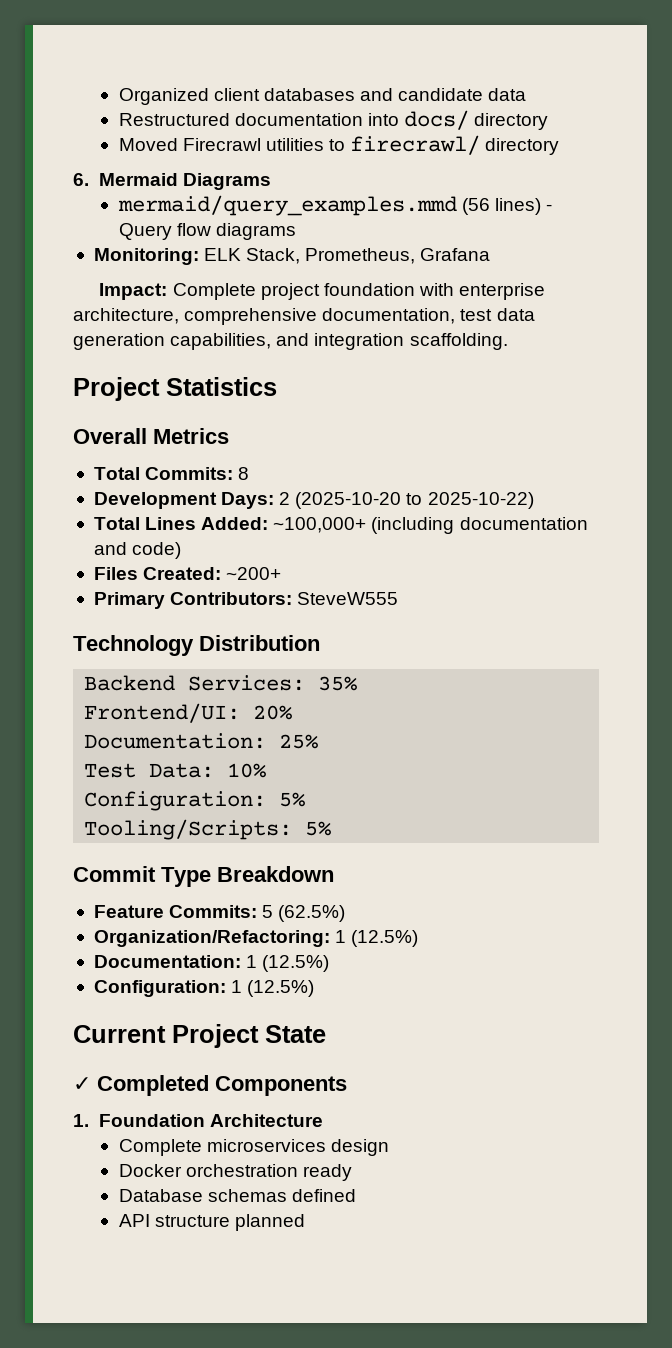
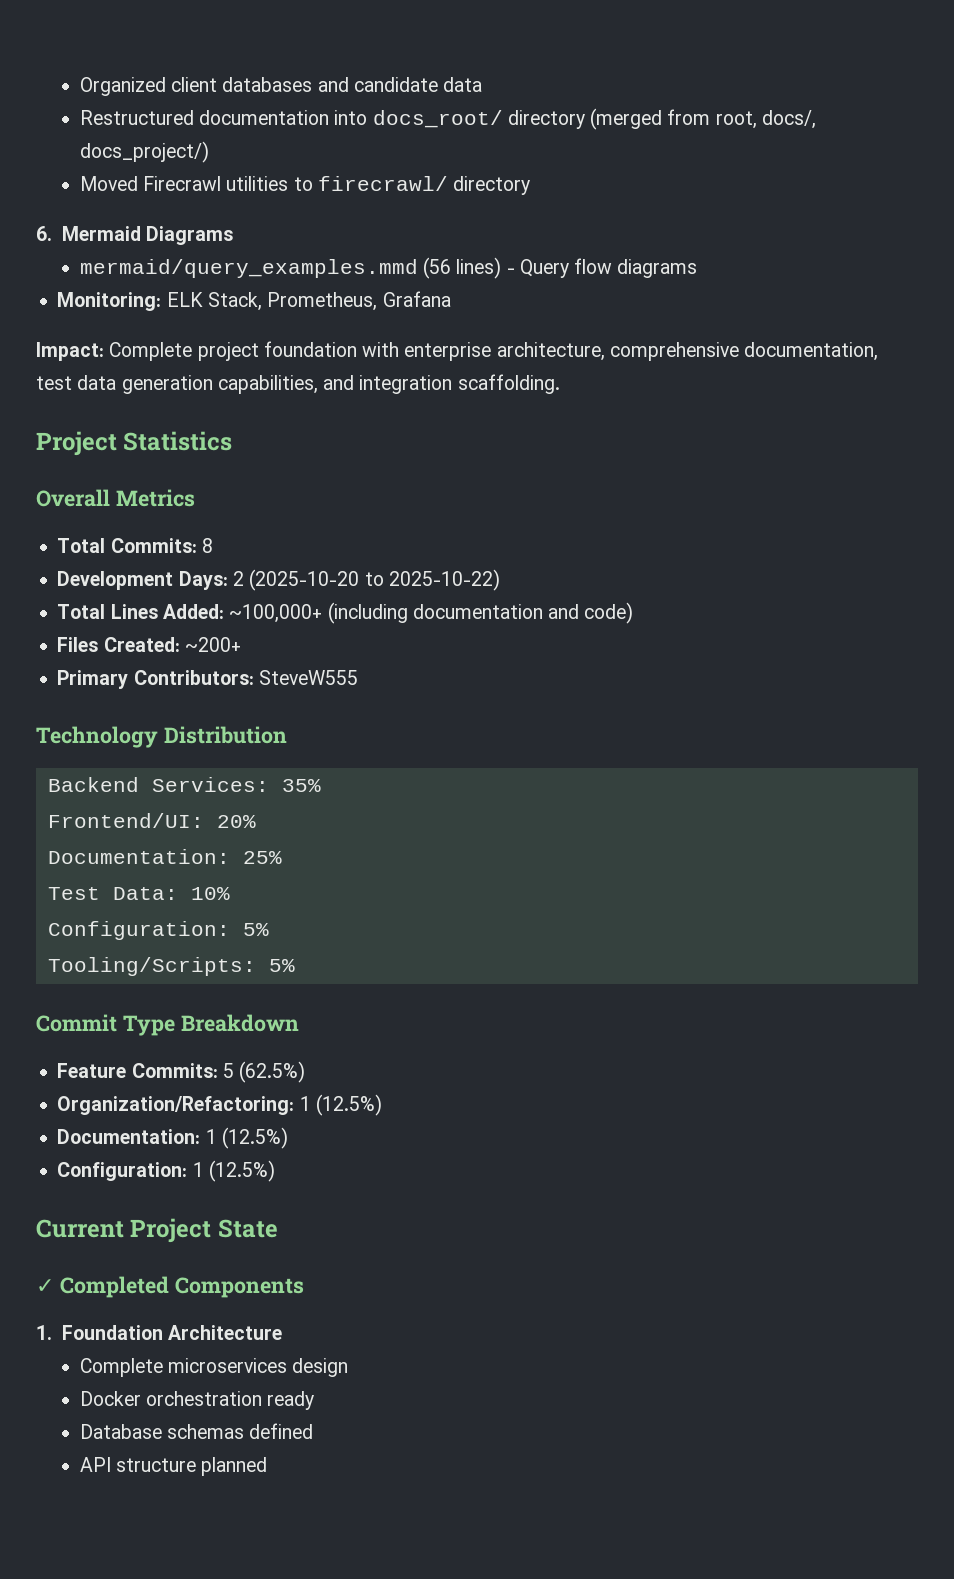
[403,110,549,130] docs/ directory -> [372,108,816,130] [79,141,209,163] docs_root/ directory (merged from root, docs/, docs_project/)

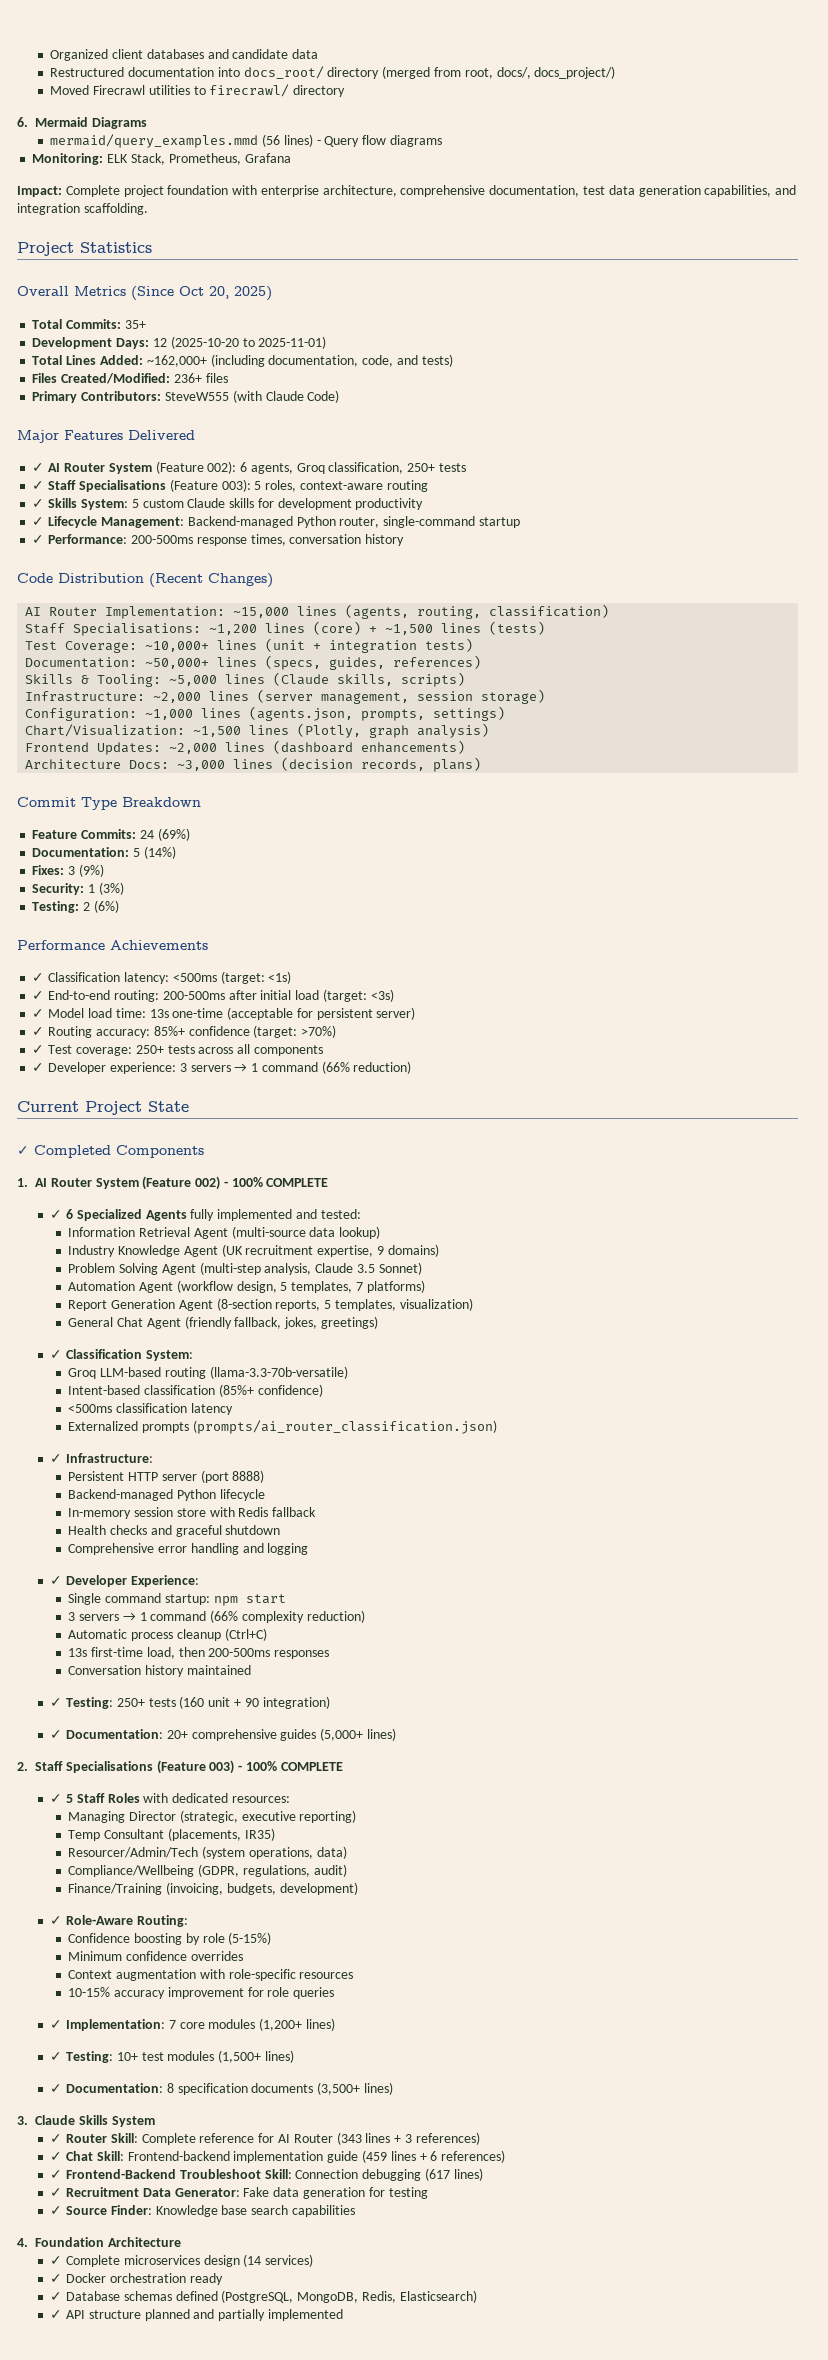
(195, 498) none -> [131,286,272,301] (Since Oct 20, 2025)
[201,538,213,553] 8 -> [124,320,146,329] 35+
[232,571,244,586] 2 -> [152,338,167,347] 12
[388,569,500,591] 2025-10-22) -> [258,336,327,349] 2025-11-01)
[229,602,634,624] [57,637,241,652] [57,670,358,689] [36,726,287,748] [47,777,321,792] [47,813,256,828] [47,849,282,864] [47,887,230,900] [47,921,269,940] [47,957,295,976] ~100,000+ (including documentation and code) // Files Created: ~200+ // Primary Contributors: SteveW555 // Technology Distribution // Backend Services: 35% // Frontend/UI: 20% // Documentation: 25% // Test Data: 10% // Configuration: 5% // Tooling/Scripts: 5% -> [146,354,453,367] [32,373,228,384] [32,390,340,403] [17,430,195,443] [32,461,466,474] [32,479,428,492] [32,498,424,510] [32,516,520,528] [32,534,405,546] [17,573,273,588] [25,604,610,619] [25,621,546,636] [25,638,474,653] [25,655,482,670] [25,672,466,687] [25,689,546,704] [25,706,506,721] [25,723,490,738] [25,740,466,755] [25,757,482,772] ~162,000+ (including documentation, code, and tests) // Files Created/Modified: 236+ files // Primary Contributors: SteveW555 (with Claude Code) // Major Features Delivered // ✓ AI Router System (Feature 002): 6 agents, Groq classification, 250+ tests // ✓ Staff Specialisations (Feature 003): 5 roles, context-aware routing // ✓ Skills System: 5 custom Claude skills for development productivity // ✓ Lifecycle Management: Backend-managed Python router, single-command startup // ✓ Performance: 200-500ms response times, conversation history // Code Distribution (Recent Changes) // AI Router Implementation: ~15,000 lines (agents, routing, classification) // Staff Specialisations: ~1,200 lines (core) + ~1,500 lines (tests) // Test Coverage: ~10,000+ lines (unit + integration tests) // Documentation: ~50,000+ lines (specs, guides, references) // Skills & Tooling: ~5,000 lines (Claude skills, scripts) // Infrastructure: ~2,000 lines (server management, session storage) // Configuration: ~1,000 lines (agents.json, prompts, settings) // Chart/Visualization: ~1,500 lines (Plotly, graph analysis) // Frontend Updates: ~2,000 lines (dashboard enhancements) // Architecture Docs: ~3,000 lines (decision records, plans)
[222,1061,306,1083] [57,1094,382,1116] [57,1127,288,1149] [57,1160,275,1182] 5 (62.5%) // Organization/Refactoring: 1 (12.5%) // Documentation: 1 (12.5%) // Configuration: 1 (12.5%) -> [139,828,190,841] [32,846,176,859] [32,864,104,877] [32,882,124,895] [32,900,119,913] [17,940,208,950] [32,971,292,984] [32,989,394,1002] [32,1007,416,1020] [32,1025,337,1038] [32,1044,323,1056] [32,1061,412,1074] 24 (69%) // Documentation: 5 (14%) // Fixes: 3 (9%) // Security: 1 (3%) // Testing: 2 (6%) // Performance Achievements // ✓ Classification latency: <500ms (target: <1s) // ✓ End-to-end routing: 200-500ms after initial load (target: <3s) // ✓ Model load time: 13s one-time (acceptable for persistent server) // ✓ Routing accuracy: 85%+ confidence (target: >70%) // ✓ Test coverage: 250+ tests across all components // ✓ Developer experience: 3 servers → 1 command (66% reduction)
(52, 1332) none -> [35,1176,329,1190] [50,1209,361,1221] [68,1226,381,1239] [68,1244,439,1257] [68,1262,422,1275] [68,1280,425,1293] [68,1298,473,1311] [68,1316,378,1329] [50,1349,193,1361] [68,1366,348,1379] [68,1384,323,1397] [68,1403,233,1415] [68,1420,497,1434] [50,1453,154,1463] [68,1470,265,1483] [68,1489,265,1501] [68,1507,317,1519] [68,1525,281,1537] [68,1543,309,1555] [50,1575,199,1587] [68,1593,286,1606] [68,1610,365,1623] [68,1628,267,1641] [68,1647,330,1659] [68,1665,251,1677] [50,1696,330,1709] [50,1728,397,1741] [17,1760,343,1774] [50,1793,291,1803] [68,1810,357,1823] [68,1828,275,1841] [68,1846,347,1859] [68,1864,347,1877] [68,1882,358,1895] [50,1915,188,1927] [68,1932,272,1945] [68,1951,243,1961] [68,1969,354,1981] [68,1987,335,1999] [50,2018,336,2031] [50,2050,295,2063] [50,2082,394,2095] [17,2115,155,2127] [50,2132,480,2145] [50,2150,506,2163] [50,2168,483,2181] [50,2187,428,2199] [50,2205,356,2217] [17,2238,28,2247] AI Router System (Feature 002) - 100% COMPLETE // ✓ 6 Specialized Agents fully implemented and tested: // Information Retrieval Agent (multi-source data lookup) // Industry Knowledge Agent (UK recruitment expertise, 9 domains) // Problem Solving Agent (multi-step analysis, Claude 3.5 Sonnet) // Automation Agent (workflow design, 5 templates, 7 platforms) // Report Generation Agent (8-section reports, 5 templates, visualization) // General Chat Agent (friendly fallback, jokes, greetings) // ✓ Classification System: // Groq LLM-based routing (llama-3.3-70b-versatile) // Intent-based classification (85%+ confidence) // <500ms classification latency // Externalized prompts (prompts/ai_router_classification.json) // ✓ Infrastructure: // Persistent HTTP server (port 8888) // Backend-managed Python lifecycle // In-memory session store with Redis fallback // Health checks and graceful shutdown // Comprehensive error handling and logging // ✓ Developer Experience: // Single command startup: npm start // 3 servers → 1 command (66% complexity reduction) // Automatic process cleanup (Ctrl+C) // 13s first-time load, then 200-500ms responses // Conversation history maintained // ✓ Testing: 250+ tests (160 unit + 90 integration) // ✓ Documentation: 20+ comprehensive guides (5,000+ lines) // 2. Staff Specialisations (Feature 003) - 100% COMPLETE // ✓ 5 Staff Roles with dedicated resources: // Managing Director (strategic, executive reporting) // Temp Consultant (placements, IR35) // Resourcer/Admin/Tech (system operations, data) // Compliance/Wellbeing (GDPR, regulations, audit) // Finance/Training (invoicing, budgets, development) // ✓ Role-Aware Routing: // Confidence boosting by role (5-15%) // Minimum confidence overrides // Context augmentation with role-specific resources // 10-15% accuracy improvement for role queries // ✓ Implementation: 7 core modules (1,200+ lines) // ✓ Testing: 10+ test modules (1,500+ lines) // ✓ Documentation: 8 specification documents (3,500+ lines) // 3. Claude Skills System // ✓ Router Skill: Complete reference for AI Router (343 lines + 3 references) // ✓ Chat Skill: Frontend-backend implementation guide (459 lines + 6 references) // ✓ Frontend-Backend Troubleshoot Skill: Connection debugging (617 lines) // ✓ Recruitment Data Generator: Fake data generation for testing // ✓ Source Finder: Knowledge base search capabilities // 4.
(283, 1332) none -> [50,2256,63,2265] ✓
(349, 1367) // -> [243,2254,314,2267] [50,2274,63,2283] (14 services) // ✓
(315, 1400) none -> [50,2292,63,2301] ✓
[79,1457,268,1476] // API structure planned -> [221,2290,477,2303] [50,2309,344,2321] (PostgreSQL, MongoDB, Redis, Elasticsearch) // ✓ API structure planned and partially implemented

